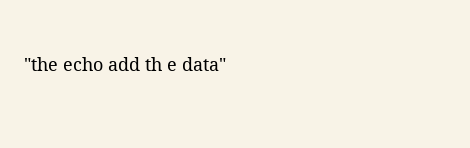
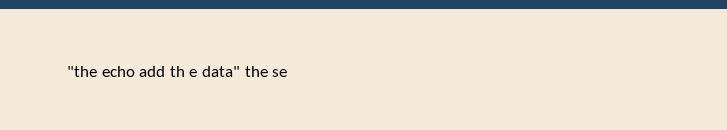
(226, 64) none -> [244,66,288,77] the se

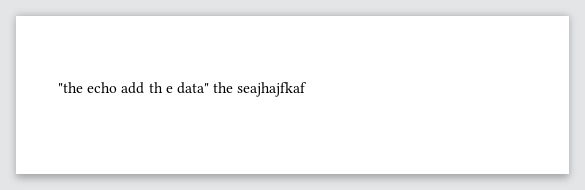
[272,69,288,77] se -> [237,82,308,97] seajhajfkaf

